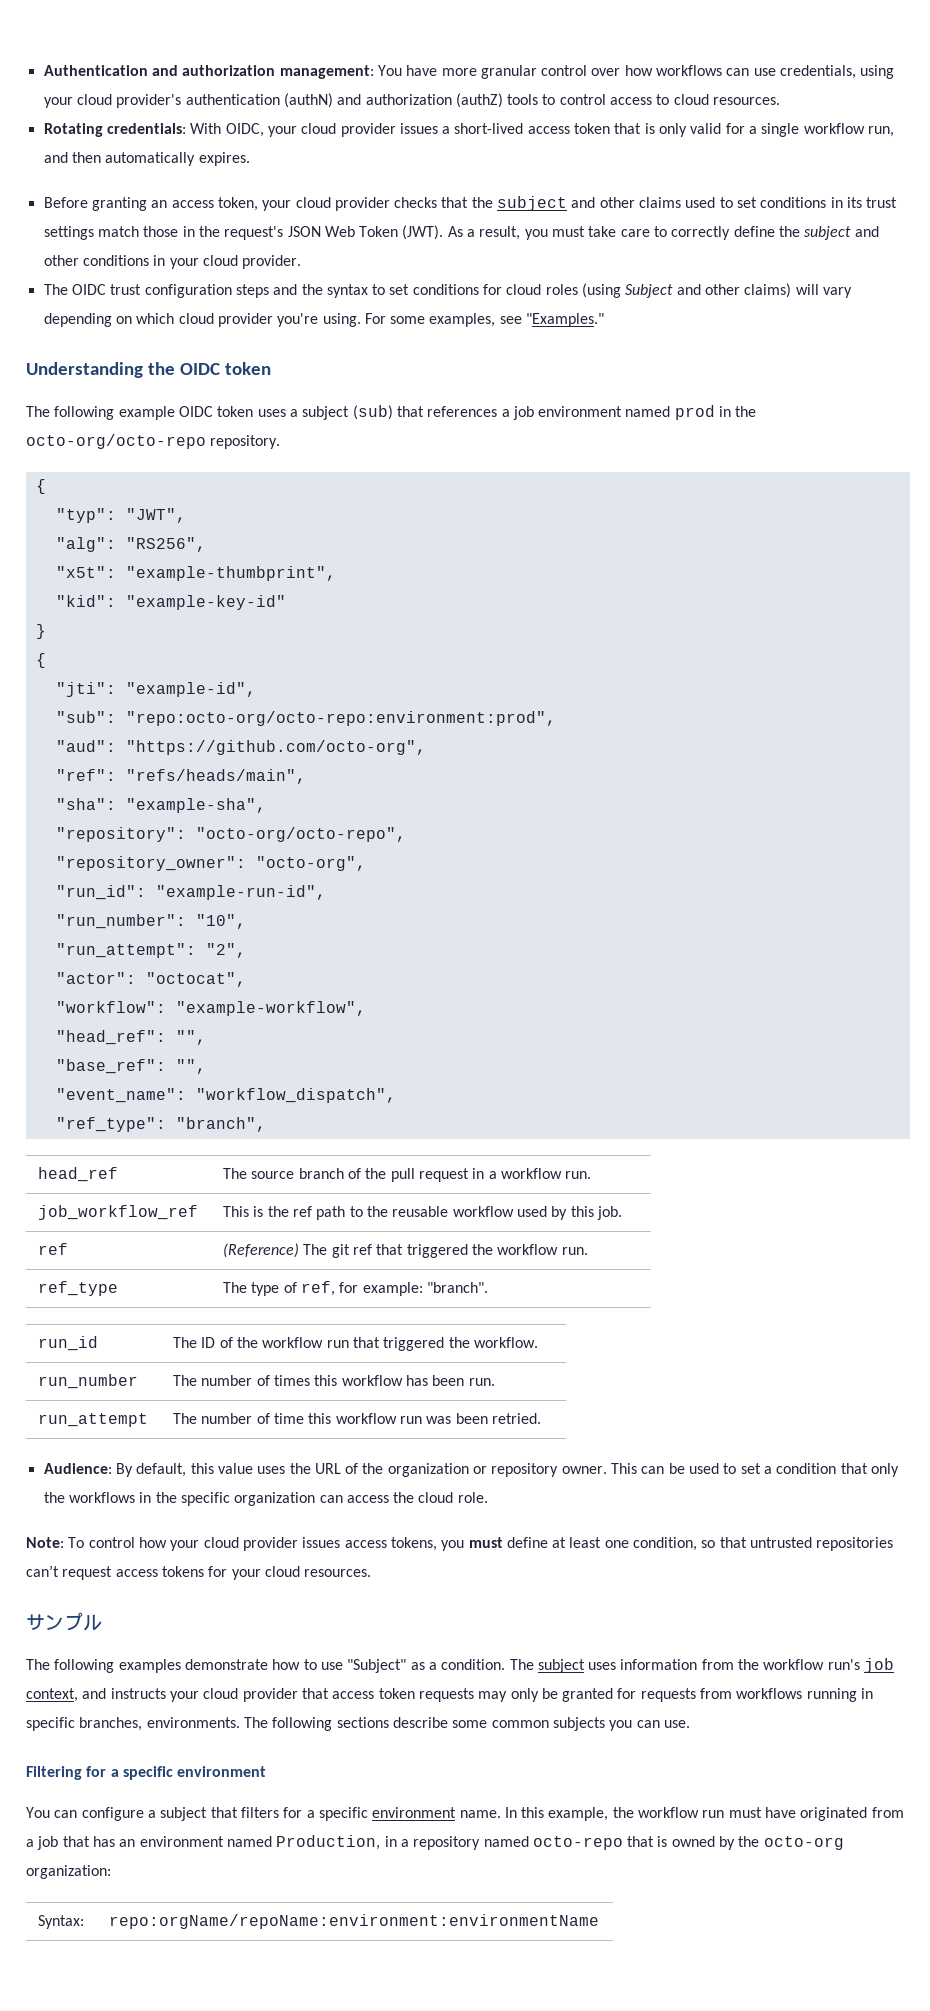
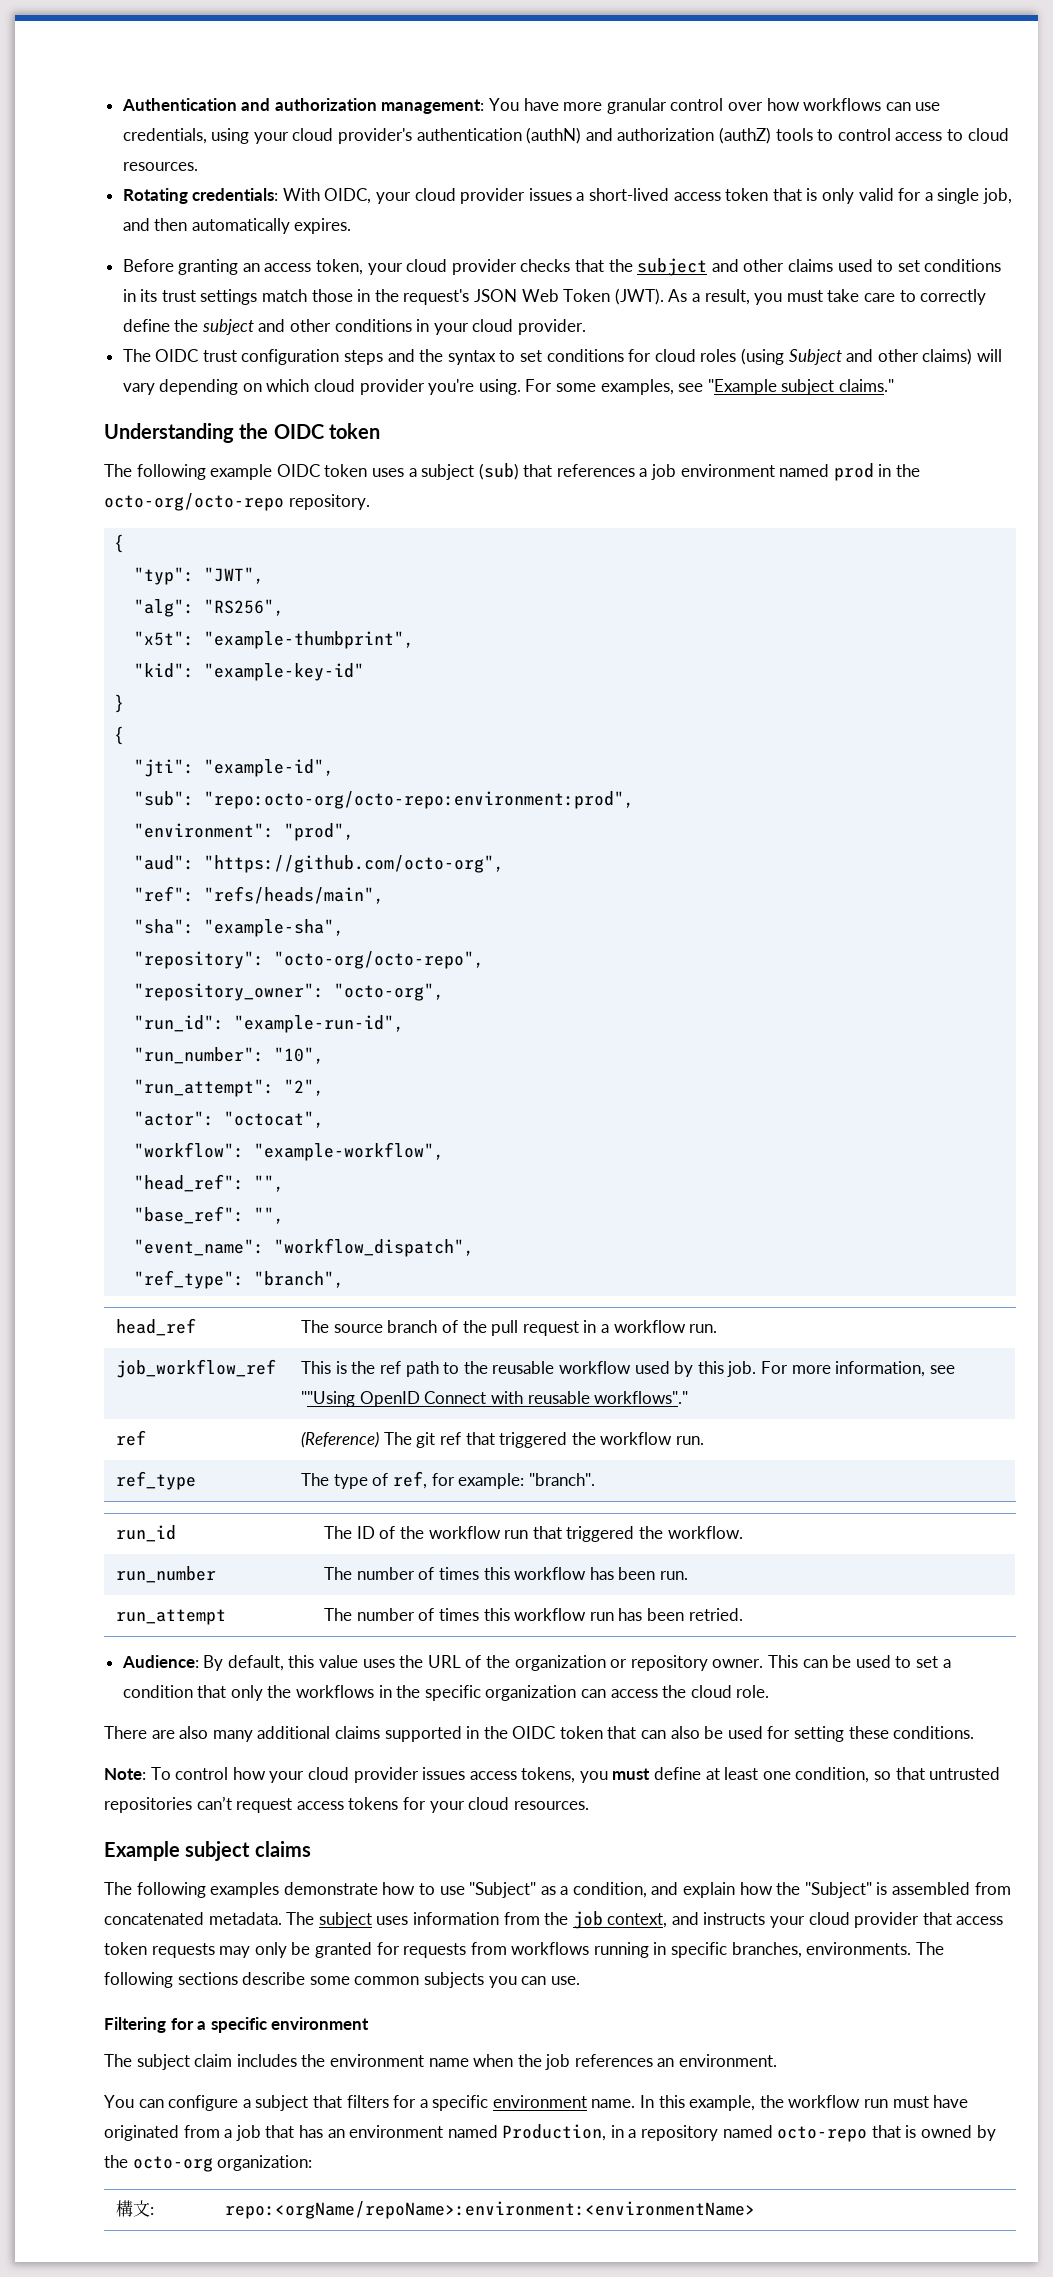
[803,123,895,137] workflow run, -> [982,188,1012,204] job,
[526,313,605,327] "Examples." -> [707,379,894,395] "Example subject claims."
(556, 718) none -> [134,823,355,841] // "environment": "prod",
(622, 1213) none -> [760,1361,955,1377] [301,1391,689,1407] For more information, see ""Using OpenID Connect with reusable workflows"."
[273,1413,304,1424] time -> [439,1608,480,1621] times
[426,1416,452,1424] was -> [618,1608,643,1621] has
(488, 1497) none -> [104,1726,975,1742] // There are also many additional claims supported in the OIDC token that can also be used for setting these conditions.
[26,1612,102,1631] サンプル -> [104,1841,311,1861] Example subject claims
[441,1659,506,1670] condition. -> [572,1882,1011,1898] [104,1912,282,1925] condition, and explain how the "Subject" is assembled from concatenated metadata.
[763,1659,860,1670] workflow run's -> (569, 1918) none
(267, 1771) none -> [104,2054,778,2070] // The subject claim includes the environment name when the job references an environment.
[38,1915,85,1929] [109,1914,600,1929] Syntax: | repo:orgName/repoName:environment:environmentName -> [116,2200,155,2217] [225,2201,756,2219] 構文: | repo:<orgName/repoName>:environment:<environmentName>

